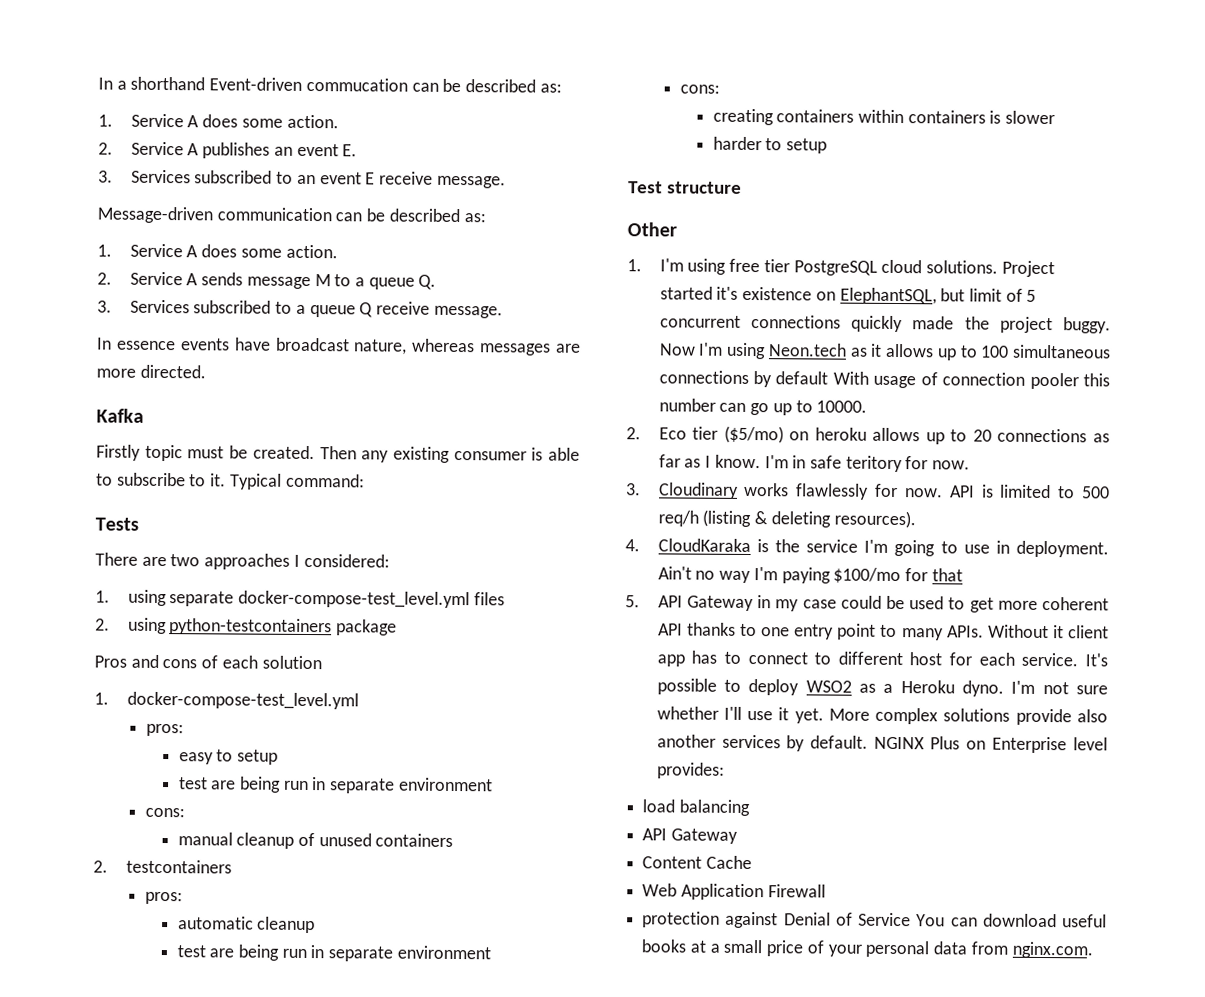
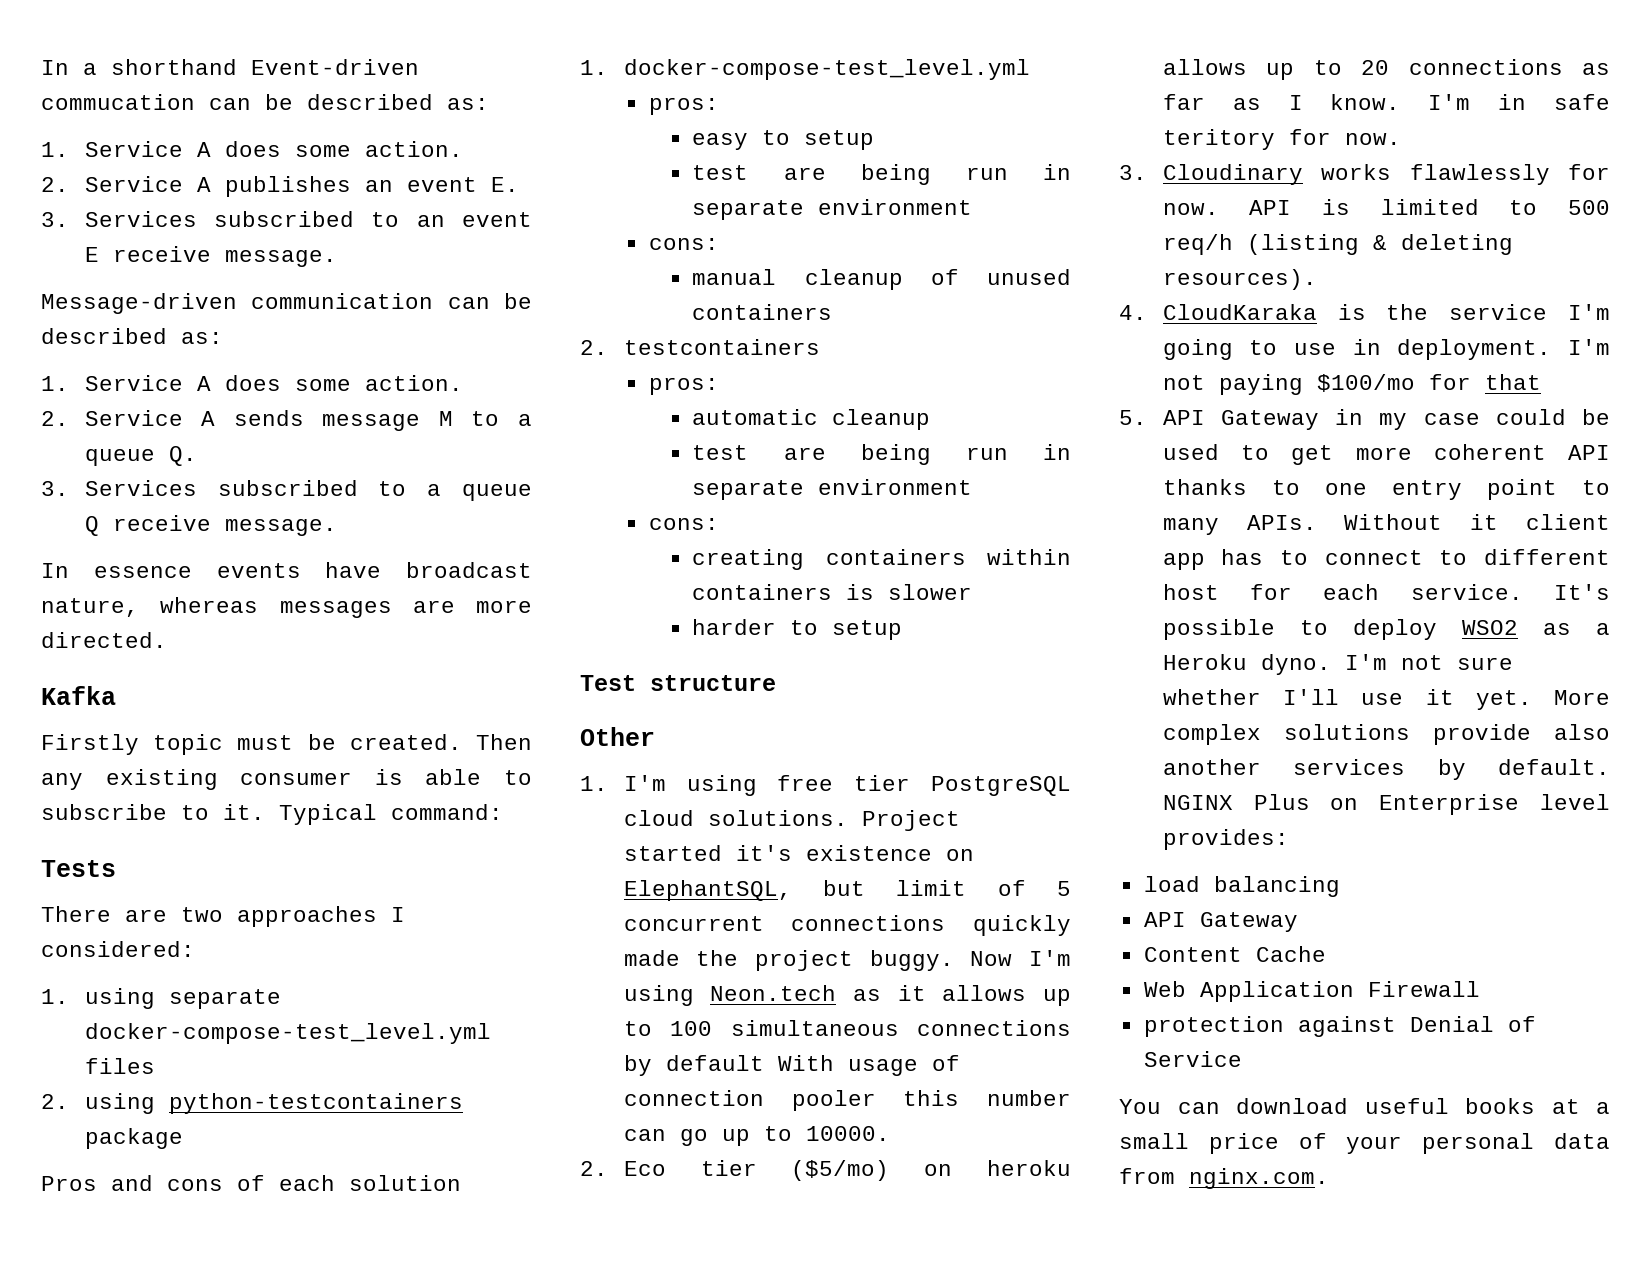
[657,566,778,584] Ain't no way I'm -> [1568,339,1610,355] [1162,375,1205,390] I'm not
(912, 919) none -> (1242, 1059) //

